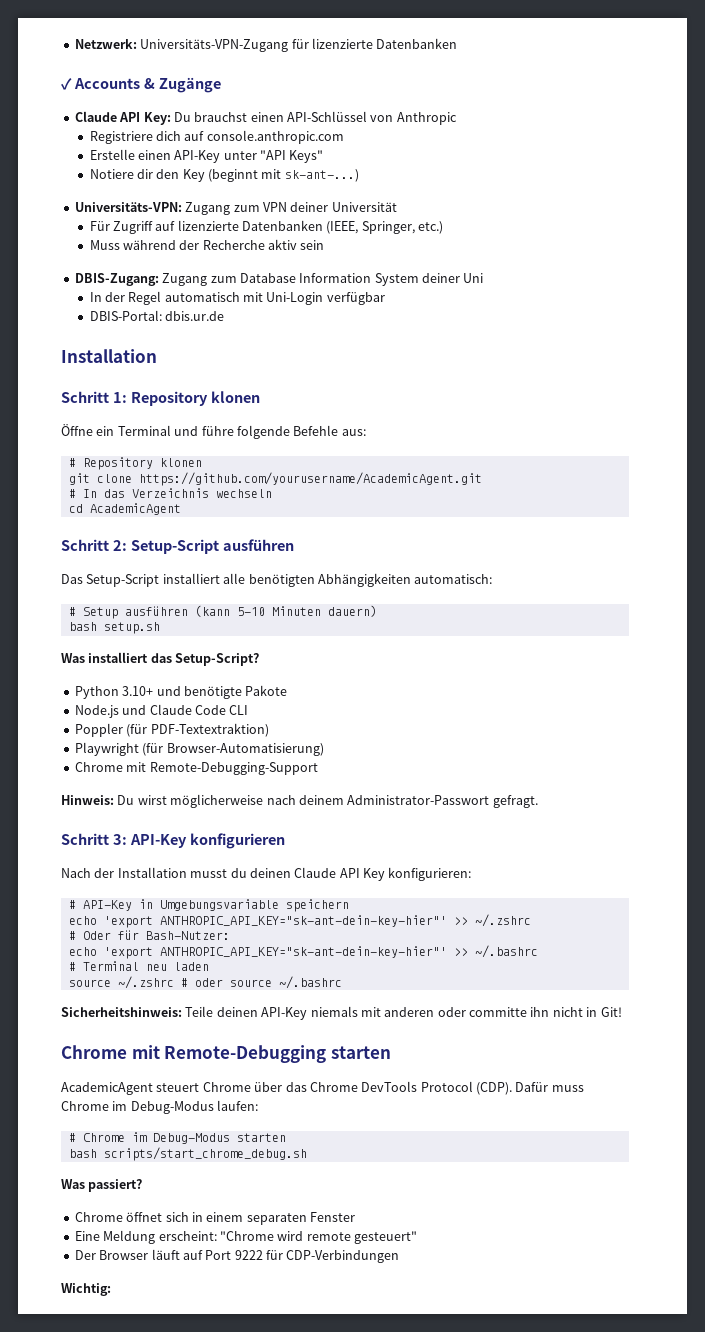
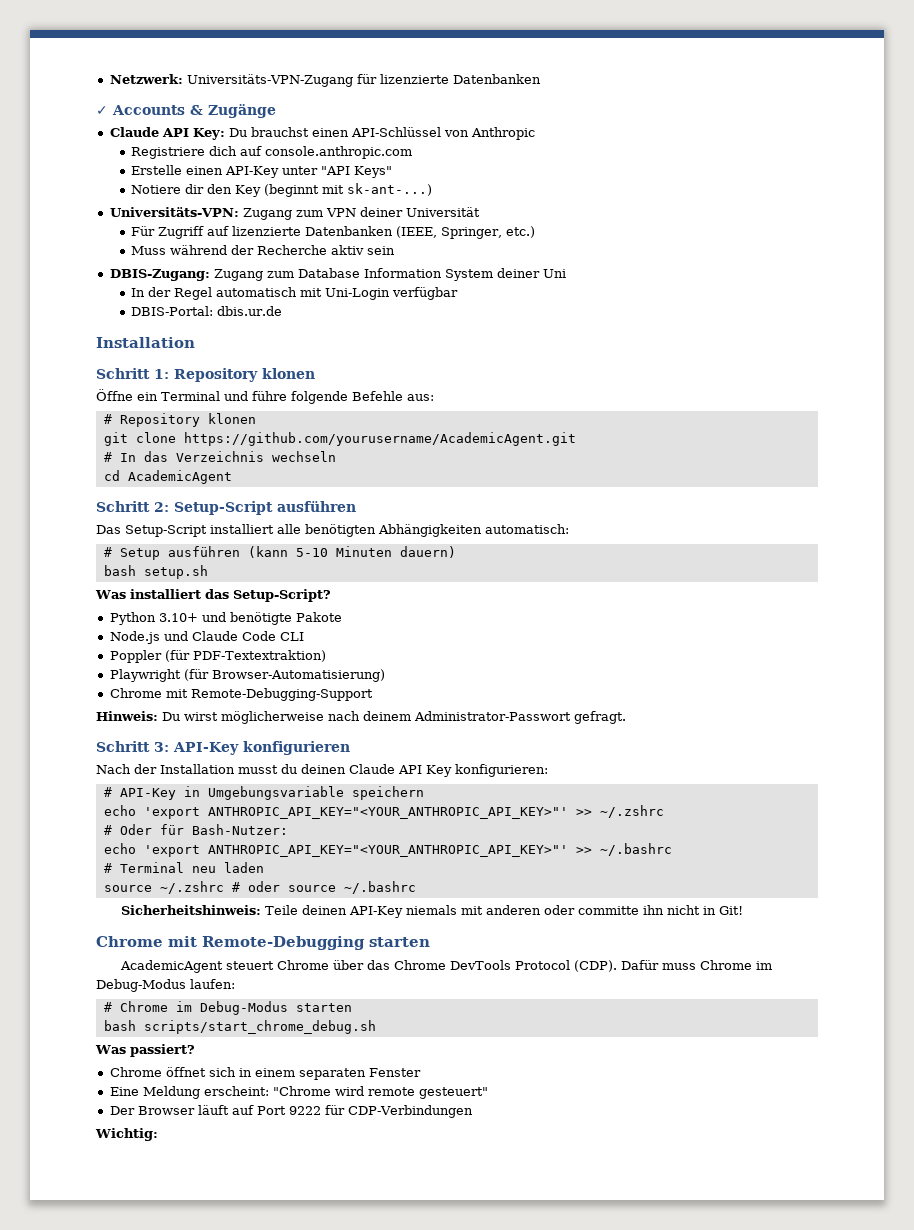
[159,915,447,927] ANTHROPIC_API_KEY="sk-ant-dein-key-hier"' -> [207,807,568,819] ANTHROPIC_API_KEY="<YOUR_ANTHROPIC_API_KEY>"'
[159,946,447,958] ANTHROPIC_API_KEY="sk-ant-dein-key-hier"' -> [207,845,568,857] ANTHROPIC_API_KEY="<YOUR_ANTHROPIC_API_KEY>"'

